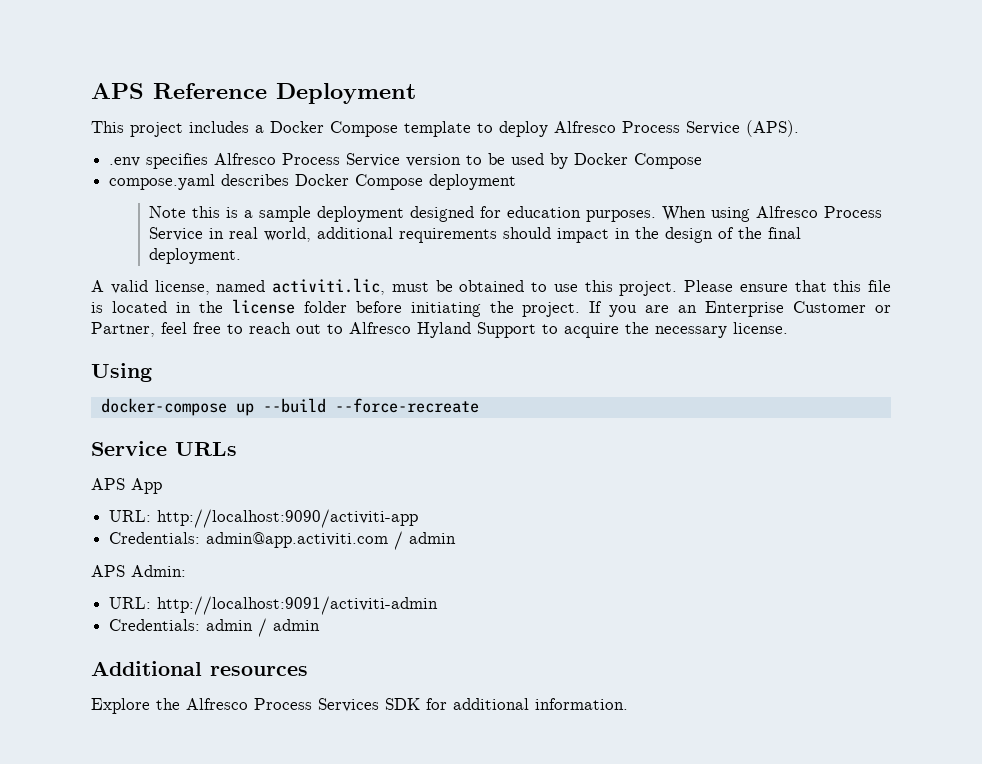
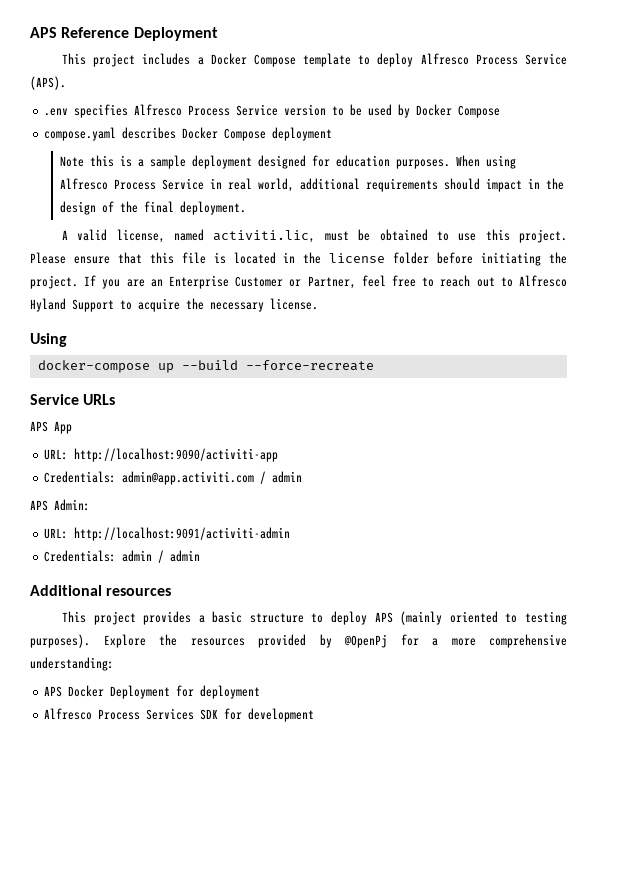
[91,698,180,714] Explore the -> [61,611,567,625] [30,634,567,648] [30,657,114,671] [44,685,261,699] This project provides a basic structure to deploy APS (mainly oriented to testing purposes). Explore the resources provided by @OpenPj for a more comprehensive understanding: // APS Docker Deployment for deployment //
[453,698,628,710] additional information. -> [248,708,315,722] development

